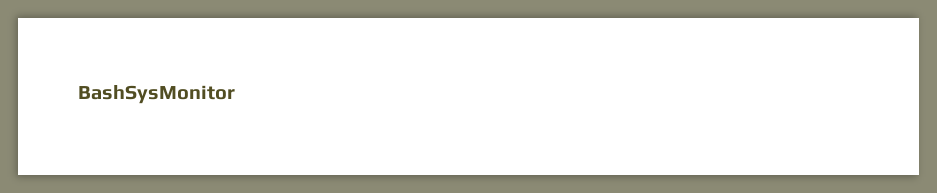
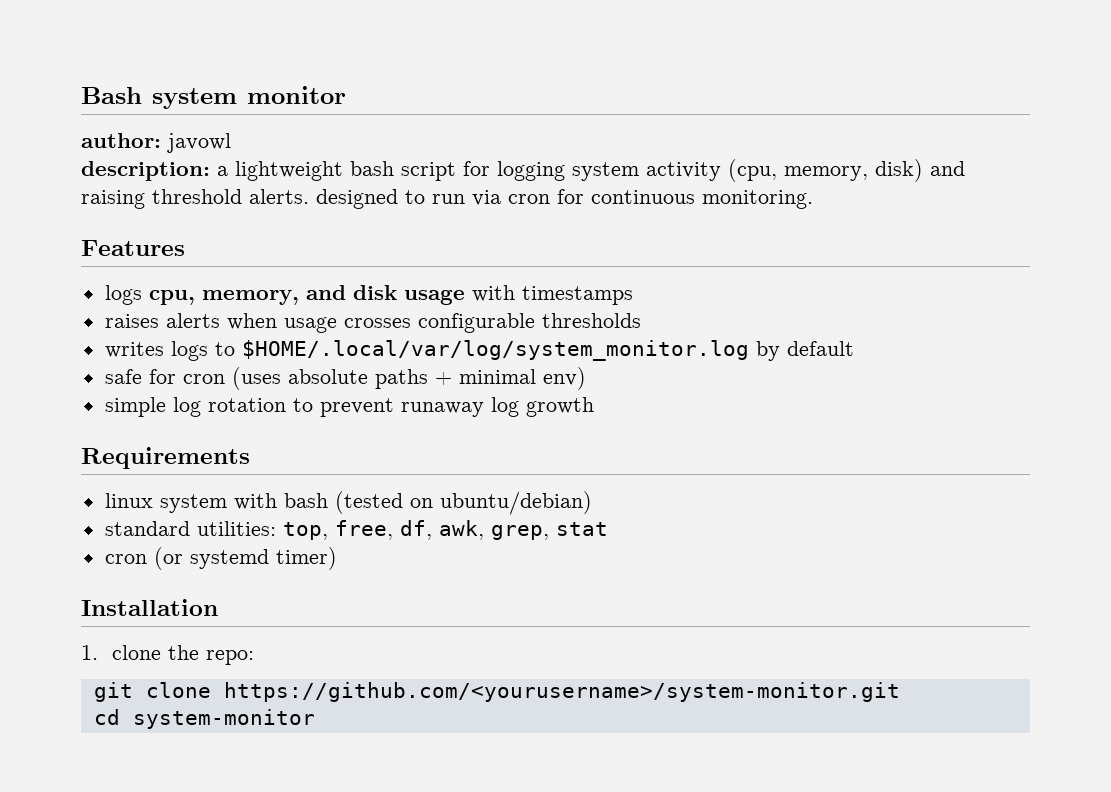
[78,85,235,104] BashSysMonitor -> [81,86,346,109] [81,133,231,153] [81,159,965,182] [81,189,813,209] [81,240,185,256] [104,285,633,305] [104,313,641,333] [104,340,854,361] [104,367,586,390] [104,397,594,417] [81,447,250,469] [104,491,592,515] [104,520,608,540] [104,547,337,570] [81,599,218,616] [81,645,255,665] [93,682,900,702] [93,709,315,729] Bash system monitor // author: javowl // description: a lightweight bash script for logging system activity (cpu, memory, disk) and raising threshold alerts. designed to run via cron for continuous monitoring. // Features // logs cpu, memory, and disk usage with timestamps // raises alerts when usage crosses configurable thresholds // writes logs to $HOME/.local/var/log/system_monitor.log by default // safe for cron (uses absolute paths + minimal env) // simple log rotation to prevent runaway log growth // Requirements // linux system with bash (tested on ubuntu/debian) // standard utilities: top, free, df, awk, grep, stat // cron (or systemd timer) // Installation // 1. clone the repo: // git clone https://github.com/<yourusername>/system-monitor.git // cd system-monitor

